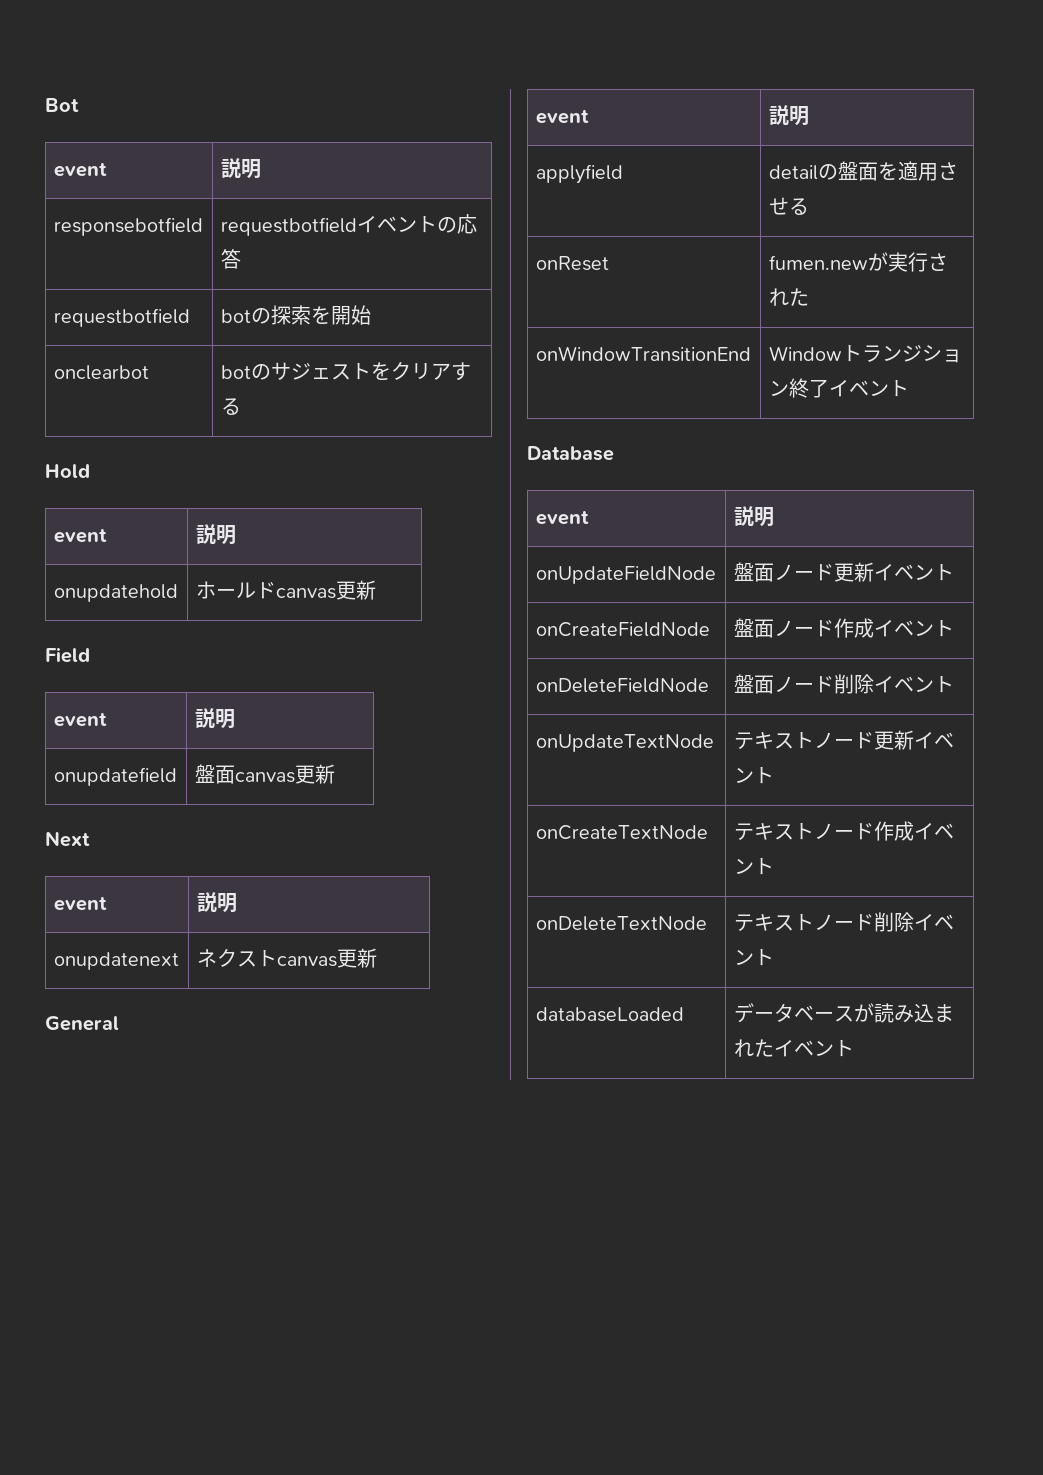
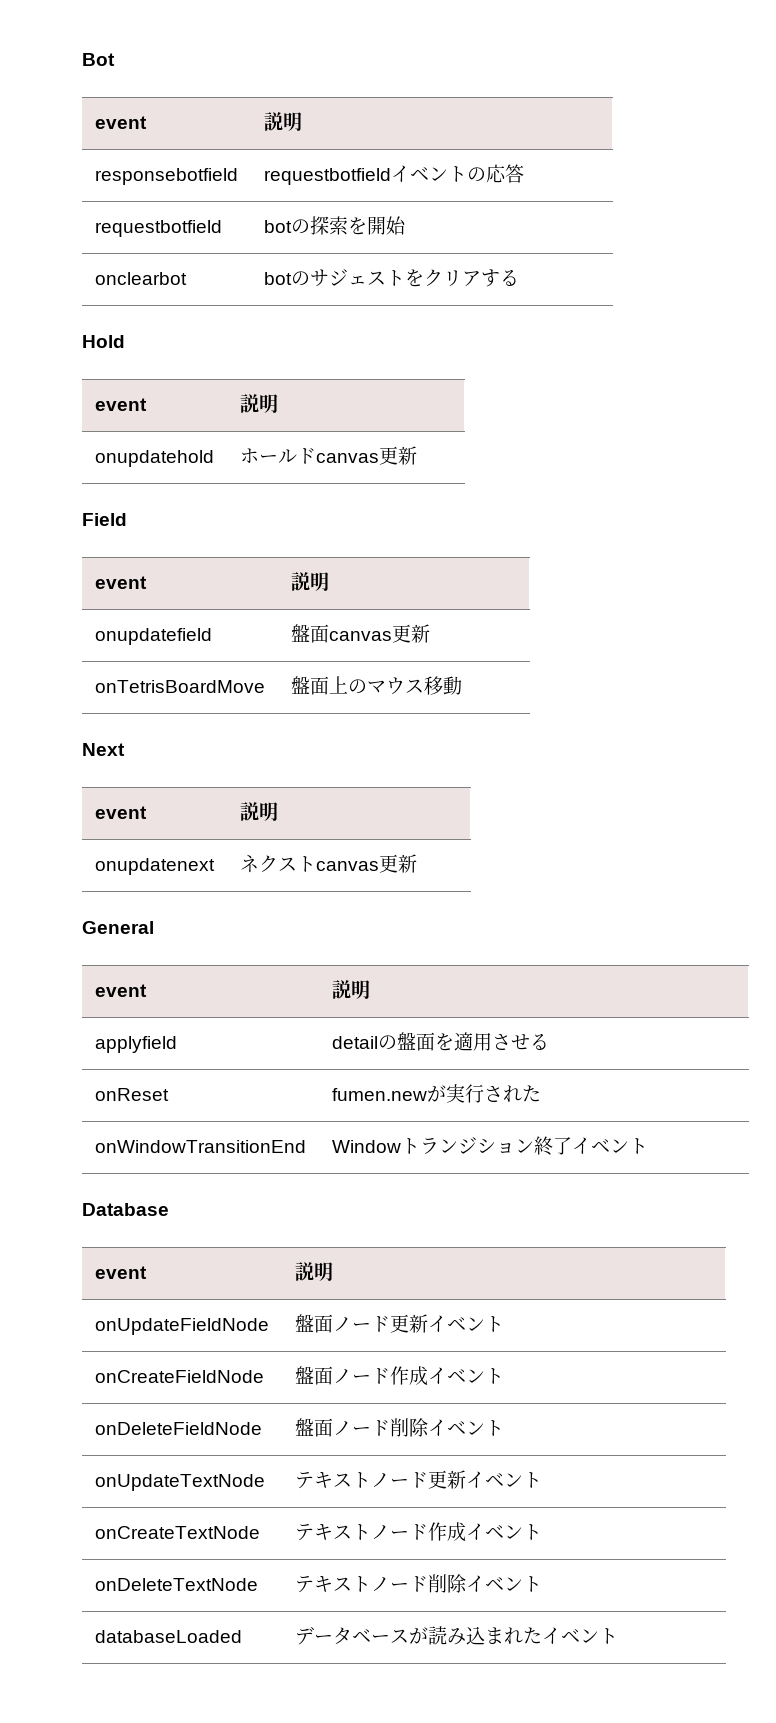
(335, 774) none -> [94,680,265,693] [290,676,462,695] // onTetrisBoardMove | 盤面上のマウス移動

